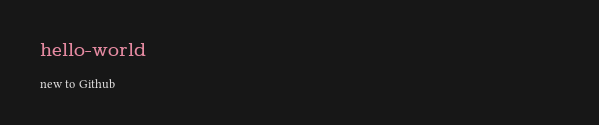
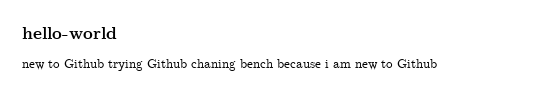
(115, 84) none -> [108,59,437,71] trying Github chaning bench because i am new to Github

